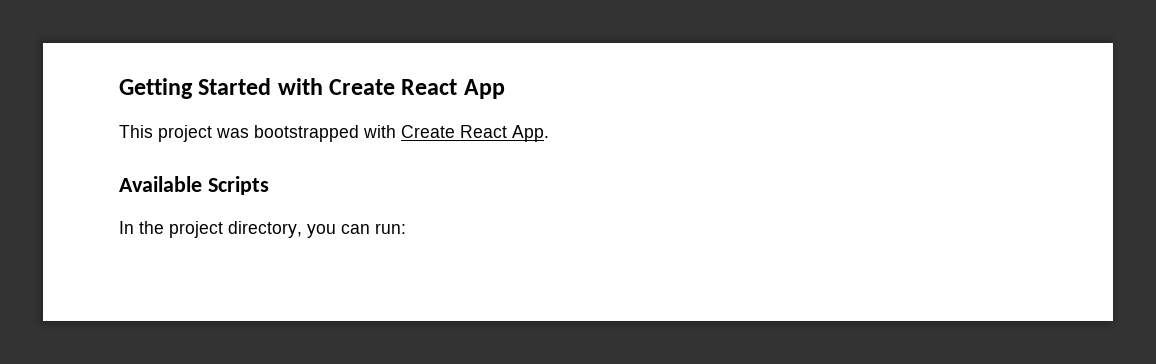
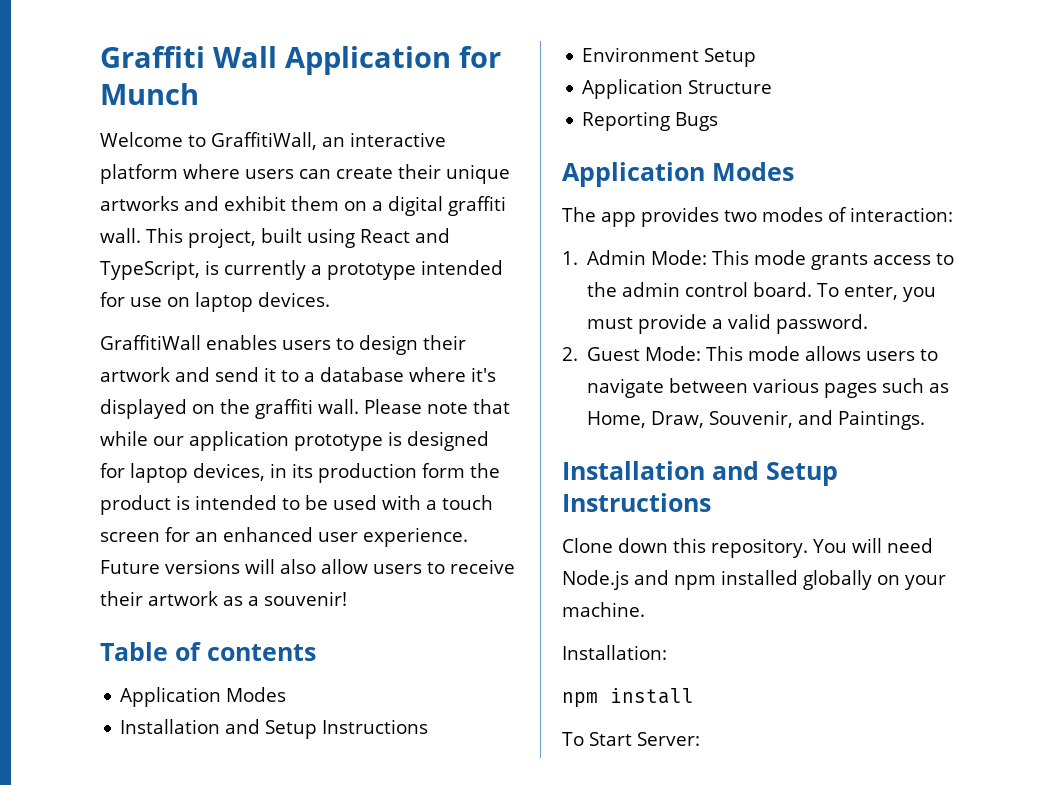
[119,78,505,99] [119,125,549,142] [119,176,269,195] [119,221,406,238] Getting Started with Create React App // This project was bootstrapped with Create React App. // Available Scripts // In the project directory, you can run: -> [100,46,501,75] [100,83,199,105] [100,132,446,150] [100,164,510,184] [100,196,506,216] [100,228,450,248] [100,260,503,280] [100,292,330,312] [100,335,466,355] [100,367,496,382] [100,399,510,419] [100,431,489,451] [100,463,500,483] [100,495,493,515] [100,527,468,547] [100,559,515,574] [100,591,347,606] [100,642,316,661] [120,687,287,707] [120,719,429,739] [582,47,757,67] [582,79,773,99] [582,111,719,131] [562,162,794,187] [562,207,953,227] [562,250,955,270] [587,282,937,302] [587,314,869,334] [562,346,939,361] [587,378,950,398] [587,410,926,430] [562,461,838,486] [562,493,711,512] [562,538,933,558] [562,570,946,590] [562,602,645,617] [562,645,667,660] [562,688,694,708] [562,732,700,746] Graffiti Wall Application for Munch // Welcome to GraffitiWall, an interactive platform where users can create their unique artworks and exhibit them on a digital graffiti wall. This project, built using React and TypeScript, is currently a prototype intended for use on laptop devices. // GraffitiWall enables users to design their artwork and send it to a database where it's displayed on the graffiti wall. Please note that while our application prototype is designed for laptop devices, in its production form the product is intended to be used with a touch screen for an enhanced user experience. Future versions will also allow users to receive their artwork as a souvenir! // Table of contents // Application Modes // Installation and Setup Instructions // Environment Setup // Application Structure // Reporting Bugs // Application Modes // The app provides two modes of interaction: // 1. Admin Mode: This mode grants access to the admin control board. To enter, you must provide a valid password. // 2. Guest Mode: This mode allows users to navigate between various pages such as Home, Draw, Souvenir, and Paintings. // Installation and Setup Instructions // Clone down this repository. You will need Node.js and npm installed globally on your machine. // Installation: // npm install // To Start Server:

